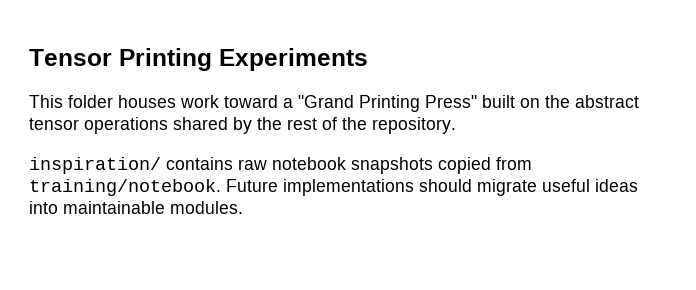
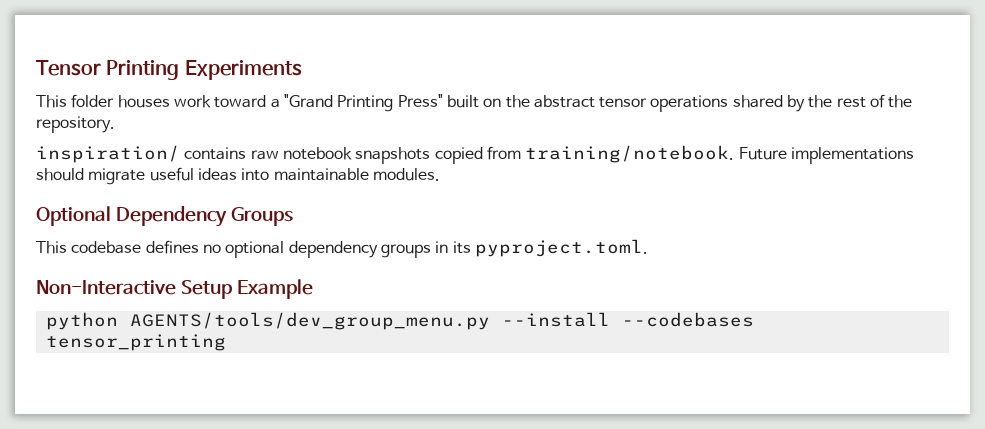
(243, 207) none -> [36,206,293,227] [36,239,648,258] [36,279,313,299] [45,312,754,330] [45,334,226,351] // Optional Dependency Groups // This codebase defines no optional dependency groups in its pyproject.toml. // Non-Interactive Setup Example // python AGENTS/tools/dev_group_menu.py --install --codebases tensor_printing

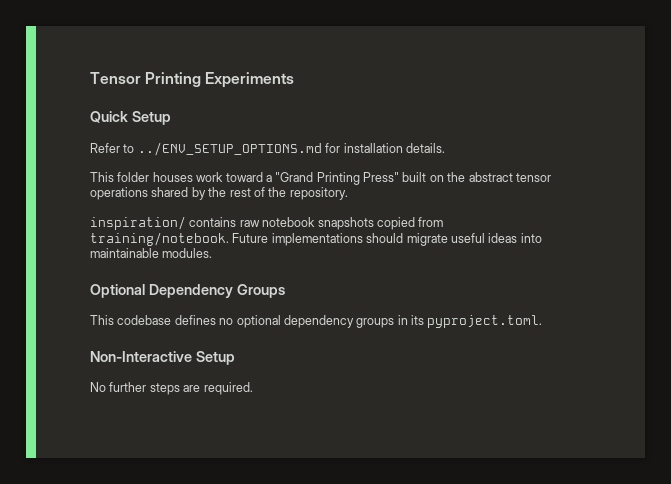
(302, 70) none -> [90,111,171,125] [90,142,445,156] // Quick Setup // Refer to ../ENV_SETUP_OPTIONS.md for installation details.
[236,279,313,299] [45,312,754,330] [45,334,226,351] Example // python AGENTS/tools/dev_group_menu.py --install --codebases tensor_printing -> [90,382,253,395] // No further steps are required.

